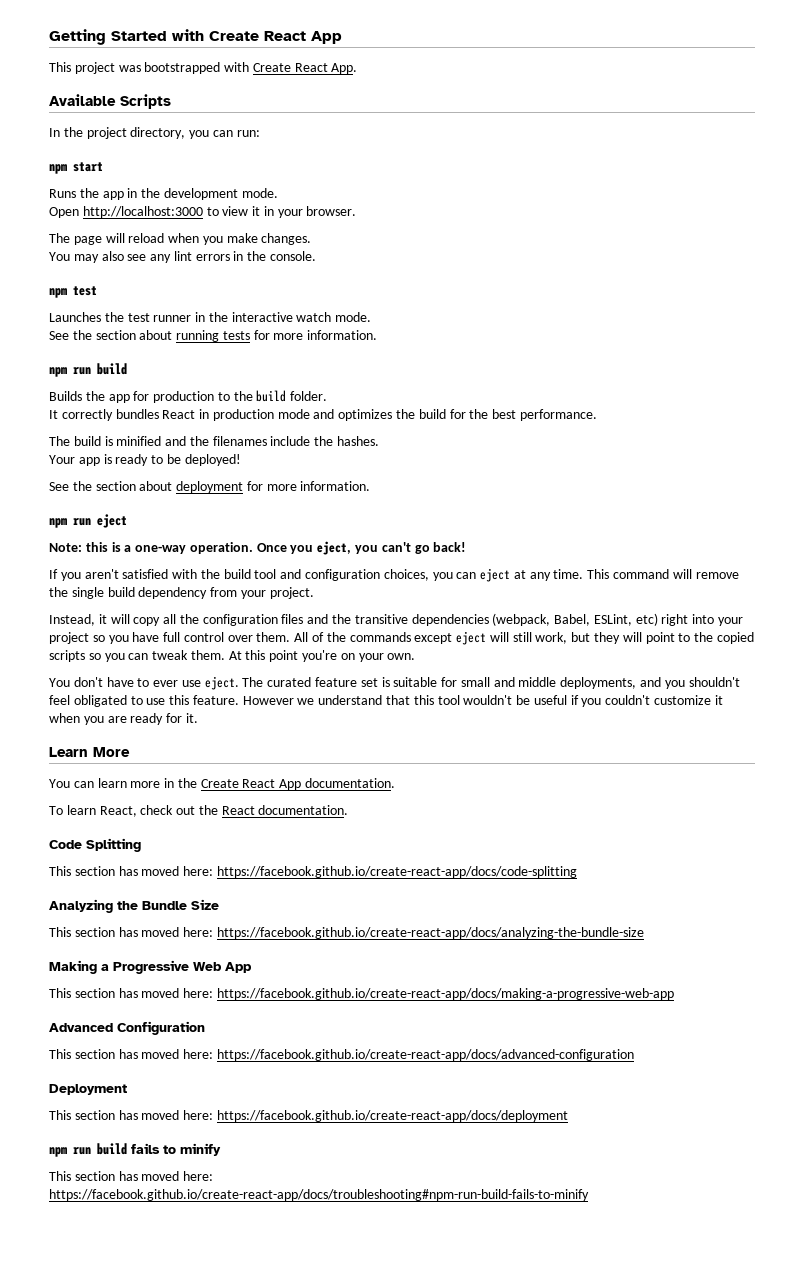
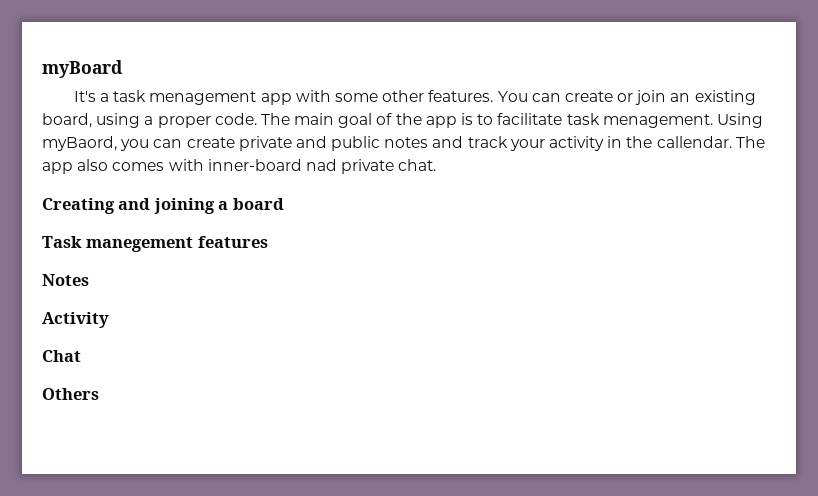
[49,29,342,45] [49,62,358,74] [49,94,171,109] [49,127,260,139] [49,162,103,174] [49,188,278,200] [49,206,357,218] [49,233,312,245] [49,251,317,263] [49,286,97,298] [49,312,372,322] [49,330,378,342] [49,363,127,377] [49,390,328,403] [49,409,597,421] [49,436,380,446] [49,454,241,466] [49,481,371,493] [49,514,127,528] [49,541,467,555] [49,568,739,582] [49,587,314,599] [49,613,744,626] [49,631,754,645] [49,650,416,662] [49,676,740,690] [49,695,723,707] [49,713,198,725] [49,747,130,757] [49,778,396,790] [49,805,349,817] [49,838,141,852] [49,866,577,878] [49,899,219,913] [49,927,644,939] [49,960,252,974] [49,988,674,1000] [49,1021,205,1035] [49,1049,634,1061] [49,1084,127,1095] [49,1110,568,1122] [49,1143,221,1157] [49,1171,214,1181] [49,1189,589,1201] Getting Started with Create React App // This project was bootstrapped with Create React App. // Available Scripts // In the project directory, you can run: // npm start // Runs the app in the development mode. // Open http://localhost:3000 to view it in your browser. // The page will reload when you make changes. // You may also see any lint errors in the console. // npm test // Launches the test runner in the interactive watch mode. // See the section about running tests for more information. // npm run build // Builds the app for production to the build folder. // It correctly bundles React in production mode and optimizes the build for the best performance. // The build is minified and the filenames include the hashes. // Your app is ready to be deployed! // See the section about deployment for more information. // npm run eject // Note: this is a one-way operation. Once you eject, you can't go back! // If you aren't satisfied with the build tool and configuration choices, you can eject at any time. This command will remove the single build dependency from your project. // Instead, it will copy all the configuration files and the transitive dependencies (webpack, Babel, ESLint, etc) right into your project so you have full control over them. All of the commands except eject will still work, but they will point to the copied scripts so you can tweak them. At this point you're on your own. // You don't have to ever use eject. The curated feature set is suitable for small and middle deployments, and you shouldn't feel obligated to use this feature. However we understand that this tool wouldn't be useful if you couldn't customize it when you are ready for it. // Learn More // You can learn more in the Create React App documentation. // To learn React, check out the React documentation. // Code Splitting // This section has moved here: https://facebook.github.io/create-react-app/docs/code-splitting // Analyzing the Bundle Size // This section has moved here: https://facebook.github.io/create-react-app/docs/analyzing-the-bundle-size // Making a Progressive Web App // This section has moved here: https://facebook.github.io/create-react-app/docs/making-a-progressive-web-app // Advanced Configuration // This section has moved here: https://facebook.github.io/create-react-app/docs/advanced-configuration // Deployment // This section has moved here: https://facebook.github.io/create-react-app/docs/deployment // npm run build fails to minify // This section has moved here: https://facebook.github.io/create-react-app/docs/troubleshooting#npm-run-build-fails-to-minify -> [42,60,123,78] [73,90,756,105] [42,113,763,128] [42,136,765,151] [42,159,437,174] [42,198,284,214] [42,236,268,252] [42,274,89,286] [42,312,109,328] [42,350,81,362] [42,388,99,400] myBoard // It's a task menagement app with some other features. You can create or join an existing board, using a proper code. The main goal of the app is to facilitate task menagement. Using myBaord, you can create private and public notes and track your activity in the callendar. The app also comes with inner-board nad private chat. // Creating and joining a board // Task manegement features // Notes // Activity // Chat // Others

